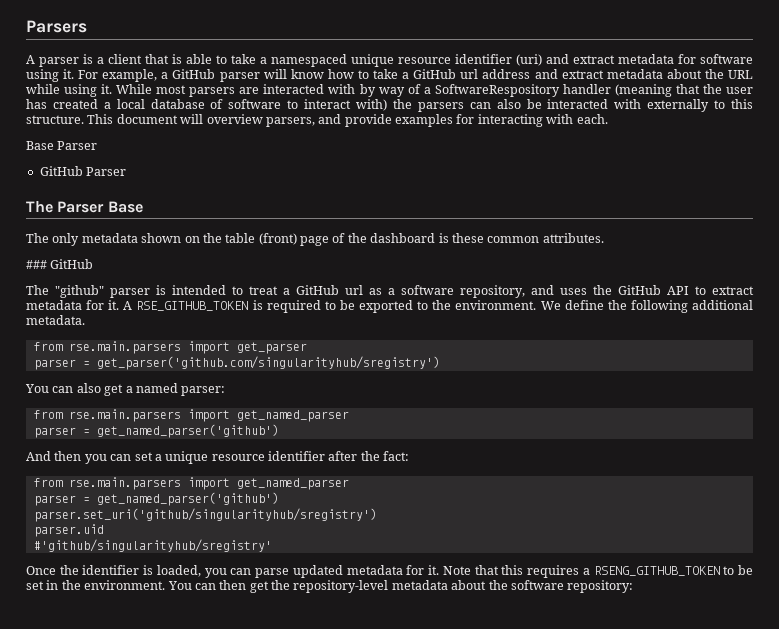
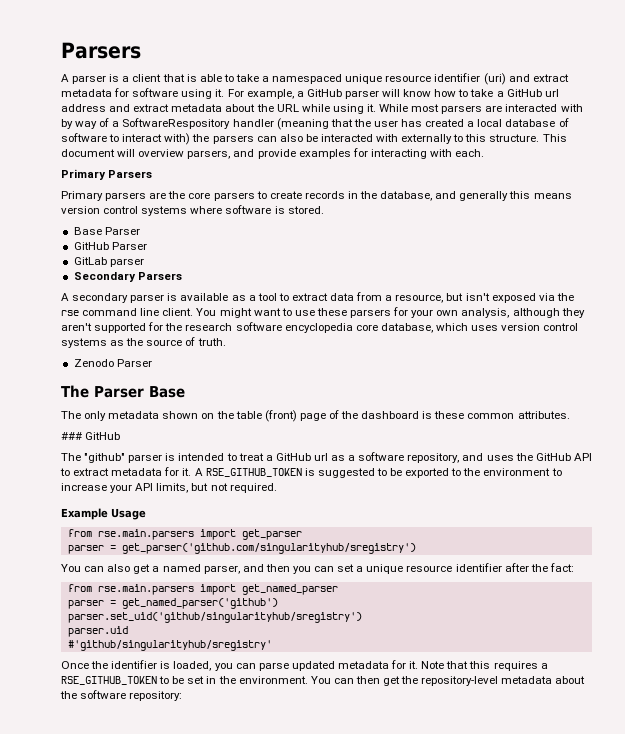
[26,141,98,150] [39,166,83,176] Base Parser // GitHub -> [61,169,153,180] [61,191,572,201] [61,205,324,216] [73,227,140,235] [73,242,147,250] [73,257,144,267] [73,272,182,282] [61,292,574,303] [61,307,585,318] [61,322,579,333] [61,337,226,348] [73,359,114,367] Primary Parsers // Primary parsers are the core parsers to create records in the database, and generally this means version control systems where software is stored. // Base Parser // GitHub Parser // GitLab parser // Secondary Parsers // A secondary parser is available as a tool to extract data from a resource, but isn't exposed via the rse command line client. You might want to use these parsers for your own analysis, although they aren't supported for the research software encyclopedia core database, which uses version control systems as the source of truth. // Zenodo
[266,300,321,313] required -> [317,468,375,478] suggested
[455,300,754,313] [26,315,85,325] environment. We define the following additional metadata. -> [483,468,562,476] [61,483,277,493] [61,508,146,520] environment to increase your API limits, but not required. // Example Usage
[181,386,226,396] [33,409,349,422] [33,424,279,438] [26,451,51,461] parser: // from rse.main.parsers import get_named_parser // parser = get_named_parser('github') // And -> [203,564,264,574] parser, and
[33,508,377,522] parser.set_uri('github/singularityhub/sregistry') -> [67,612,362,623] parser.set_uid('github/singularityhub/sregistry')
[593,566,720,576] RSENG_GITHUB_TOKEN -> [61,676,157,685] RSE_GITHUB_TOKEN

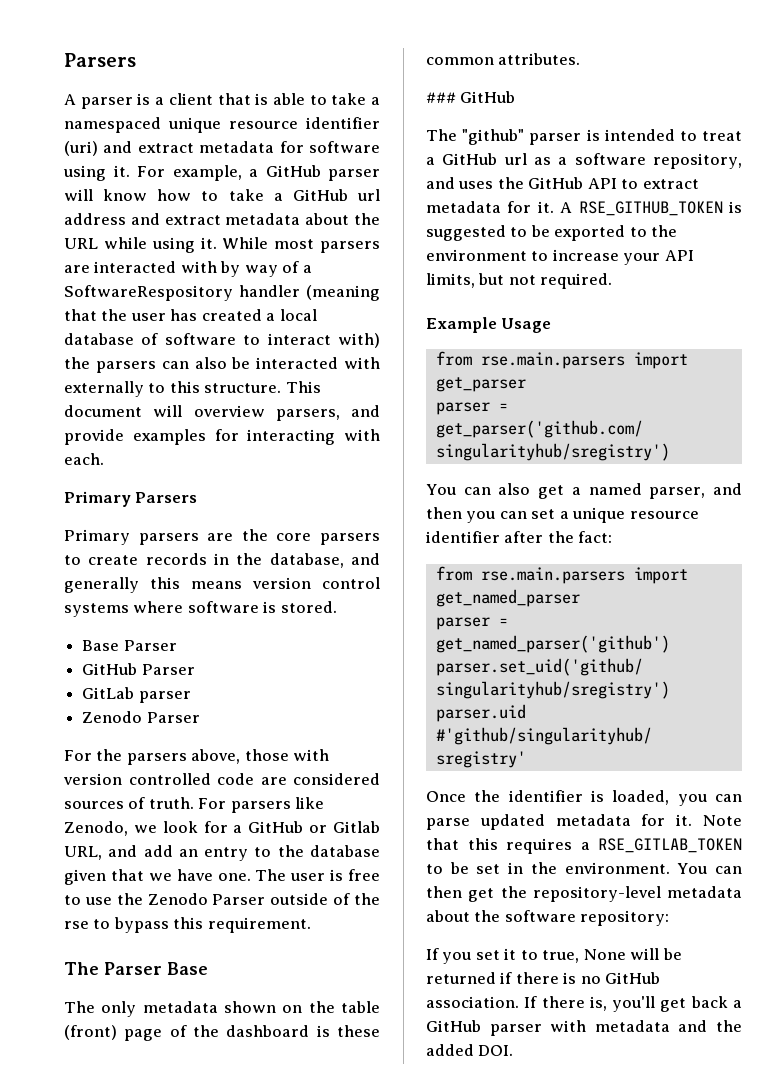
[73,272,182,282] [61,292,574,303] [61,307,585,318] [61,322,579,333] [61,337,226,348] [73,359,152,367] Secondary Parsers // A secondary parser is available as a tool to extract data from a resource, but isn't exposed via the rse command line client. You might want to use these parsers for your own analysis, although they aren't supported for the research software encyclopedia core database, which uses version control systems as the source of truth. // Zenodo Parser -> [82,711,200,723] [64,749,330,765] [63,773,380,785] [64,797,325,813] [64,821,380,836] [64,845,380,861] [64,869,380,885] [64,893,380,905] [64,917,311,933] Zenodo Parser // For the parsers above, those with version controlled code are considered sources of truth. For parsers like Zenodo, we look for a GitHub or Gitlab URL, and add an entry to the database given that we have one. The user is free to use the Zenodo Parser outside of the rse to bypass this requirement.
[61,676,157,685] RSE_GITHUB_TOKEN -> [598,838,742,853] RSE_GITLAB_TOKEN
(183, 696) none -> [426,948,682,964] [426,972,661,984] [426,996,742,1012] [426,1020,742,1036] [426,1044,514,1056] // If you set it to true, None will be returned if there is no GitHub association. If there is, you'll get back a GitHub parser with metadata and the added DOI.

